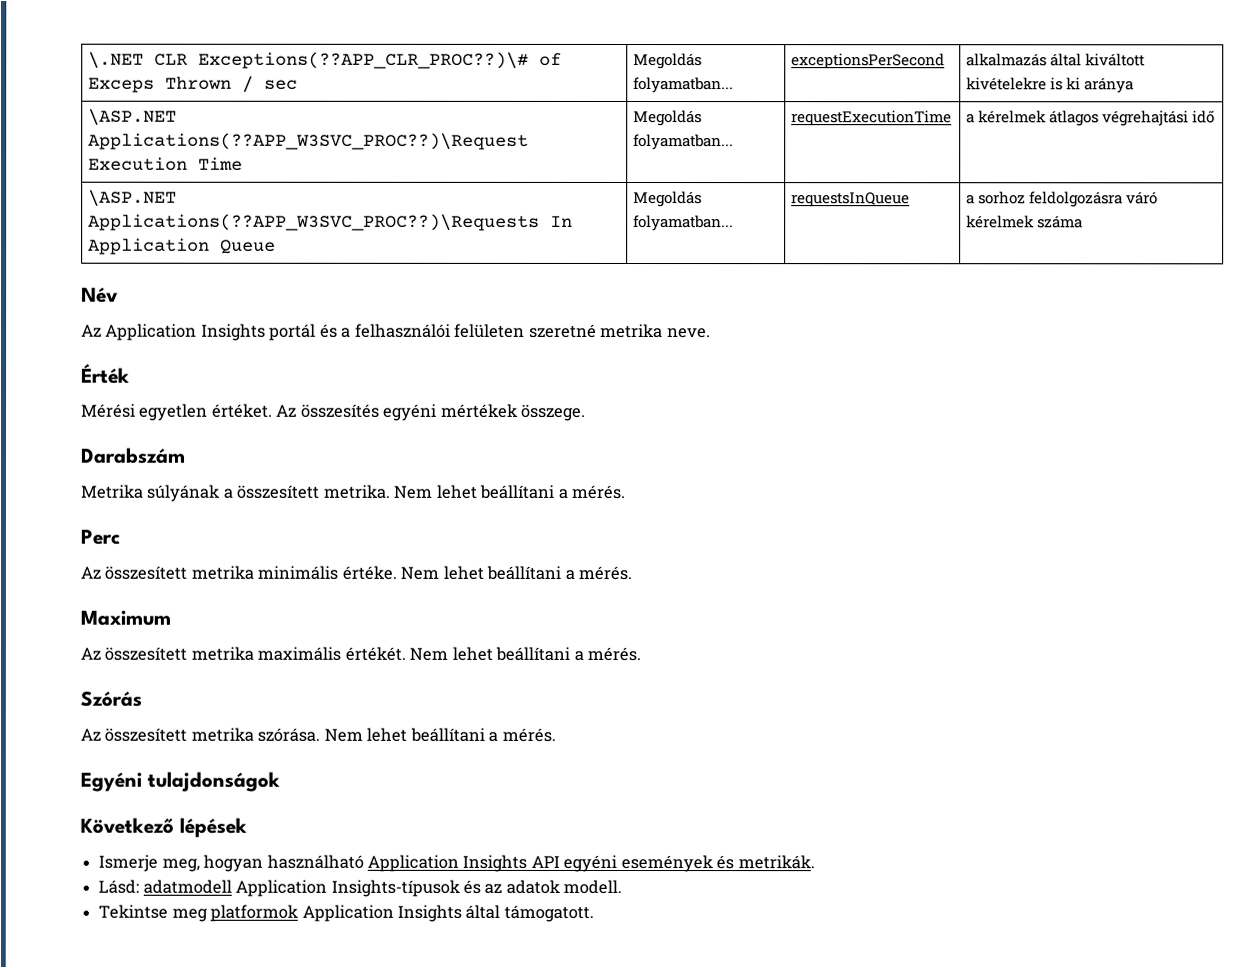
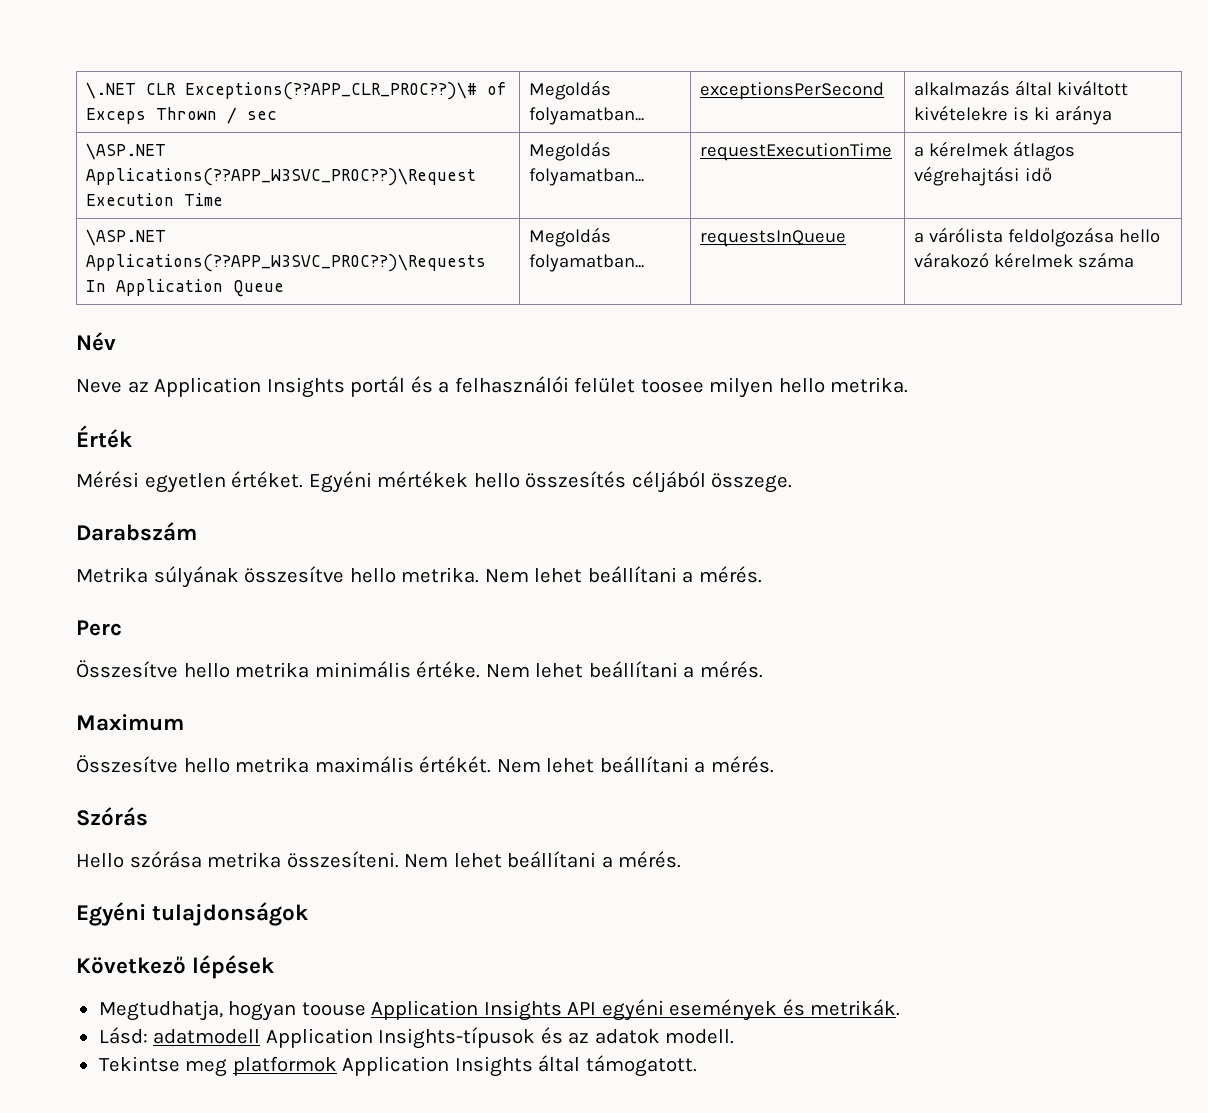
[978,191,1159,208] sorhoz feldolgozásra váró -> [929,227,1161,247] [914,252,990,268] várólista feldolgozása hello várakozó
[81,324,102,337] Az -> [76,379,149,393] Neve az
[454,323,711,339] felületen szeretné metrika neve. -> [574,377,909,398] felület toosee milyen hello metrika.
[276,403,519,421] Az összesítés egyéni mértékek -> [308,471,706,493] Egyéni mértékek hello összesítés céljából
[222,484,320,499] a összesített -> [244,566,396,583] összesítve hello
[80,565,188,580] Az összesített -> [76,660,230,678] Összesítve hello
[80,646,188,661] Az összesített -> [76,755,230,773] Összesítve hello
[80,727,321,742] Az összesített metrika szórása. -> [76,851,399,868] Hello szórása metrika összesíteni.
[98,854,364,872] Ismerje meg, hogyan használható -> [98,1000,366,1021] Megtudhatja, hogyan toouse

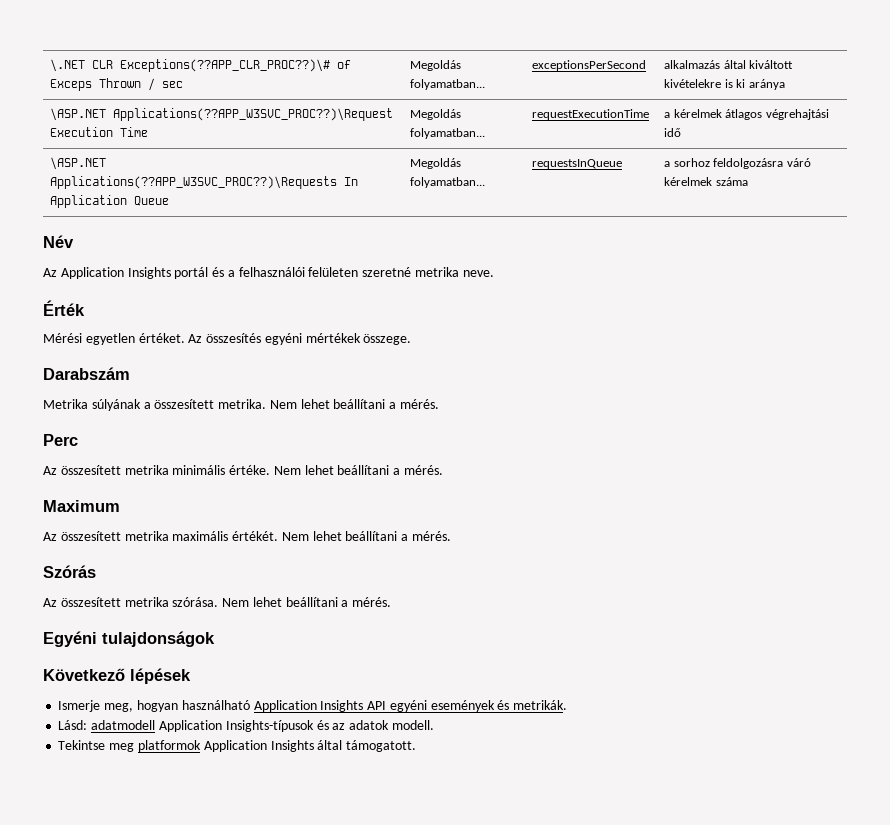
[929,227,1161,247] [914,252,990,268] várólista feldolgozása hello várakozó -> [673,158,811,169] sorhoz feldolgozásra váró
[76,379,149,393] Neve az -> [43,268,57,277] Az
[574,377,909,398] felület toosee milyen hello metrika. -> [308,267,494,277] felületen szeretné metrika neve.
[308,471,706,493] Egyéni mértékek hello összesítés céljából -> [188,333,361,345] Az összesítés egyéni mértékek
[244,566,396,583] összesítve hello -> [143,399,215,409] a összesített
[76,660,230,678] Összesítve hello -> [43,465,121,475] Az összesített
[76,755,230,773] Összesítve hello -> [43,531,121,541] Az összesített
[76,851,399,868] Hello szórása metrika összesíteni. -> [43,597,219,607] Az összesített metrika szórása.
[98,1000,366,1021] Megtudhatja, hogyan toouse -> [58,700,250,712] Ismerje meg, hogyan használható

